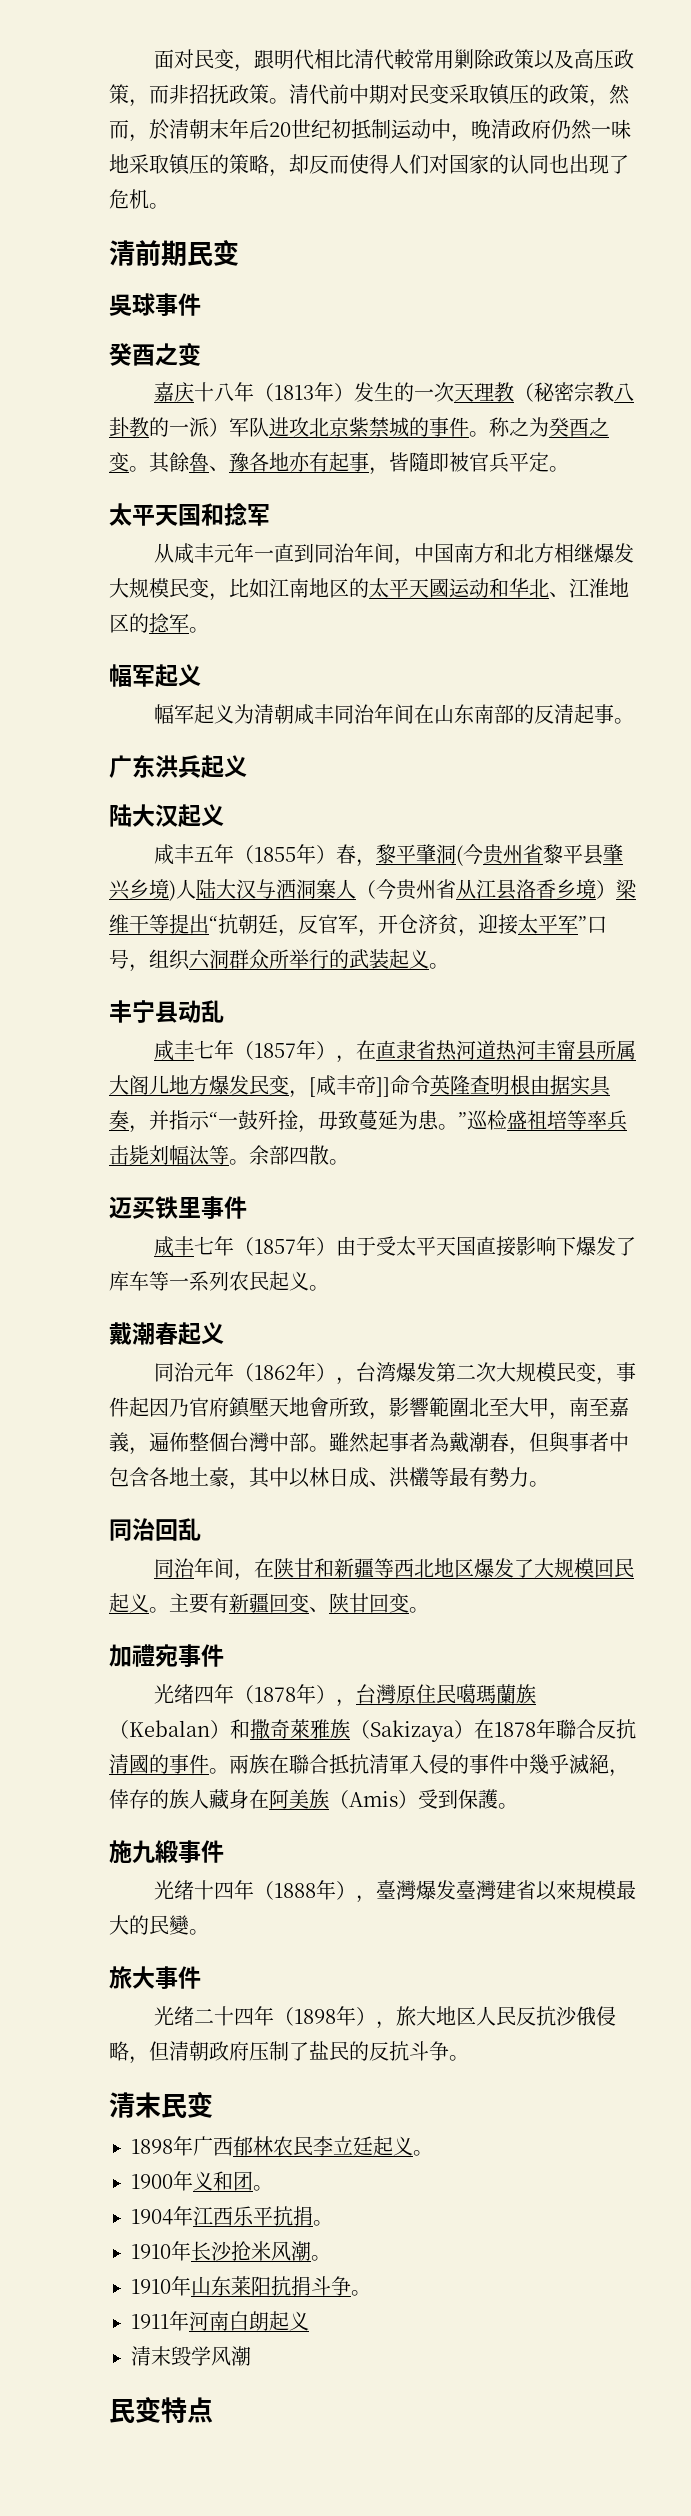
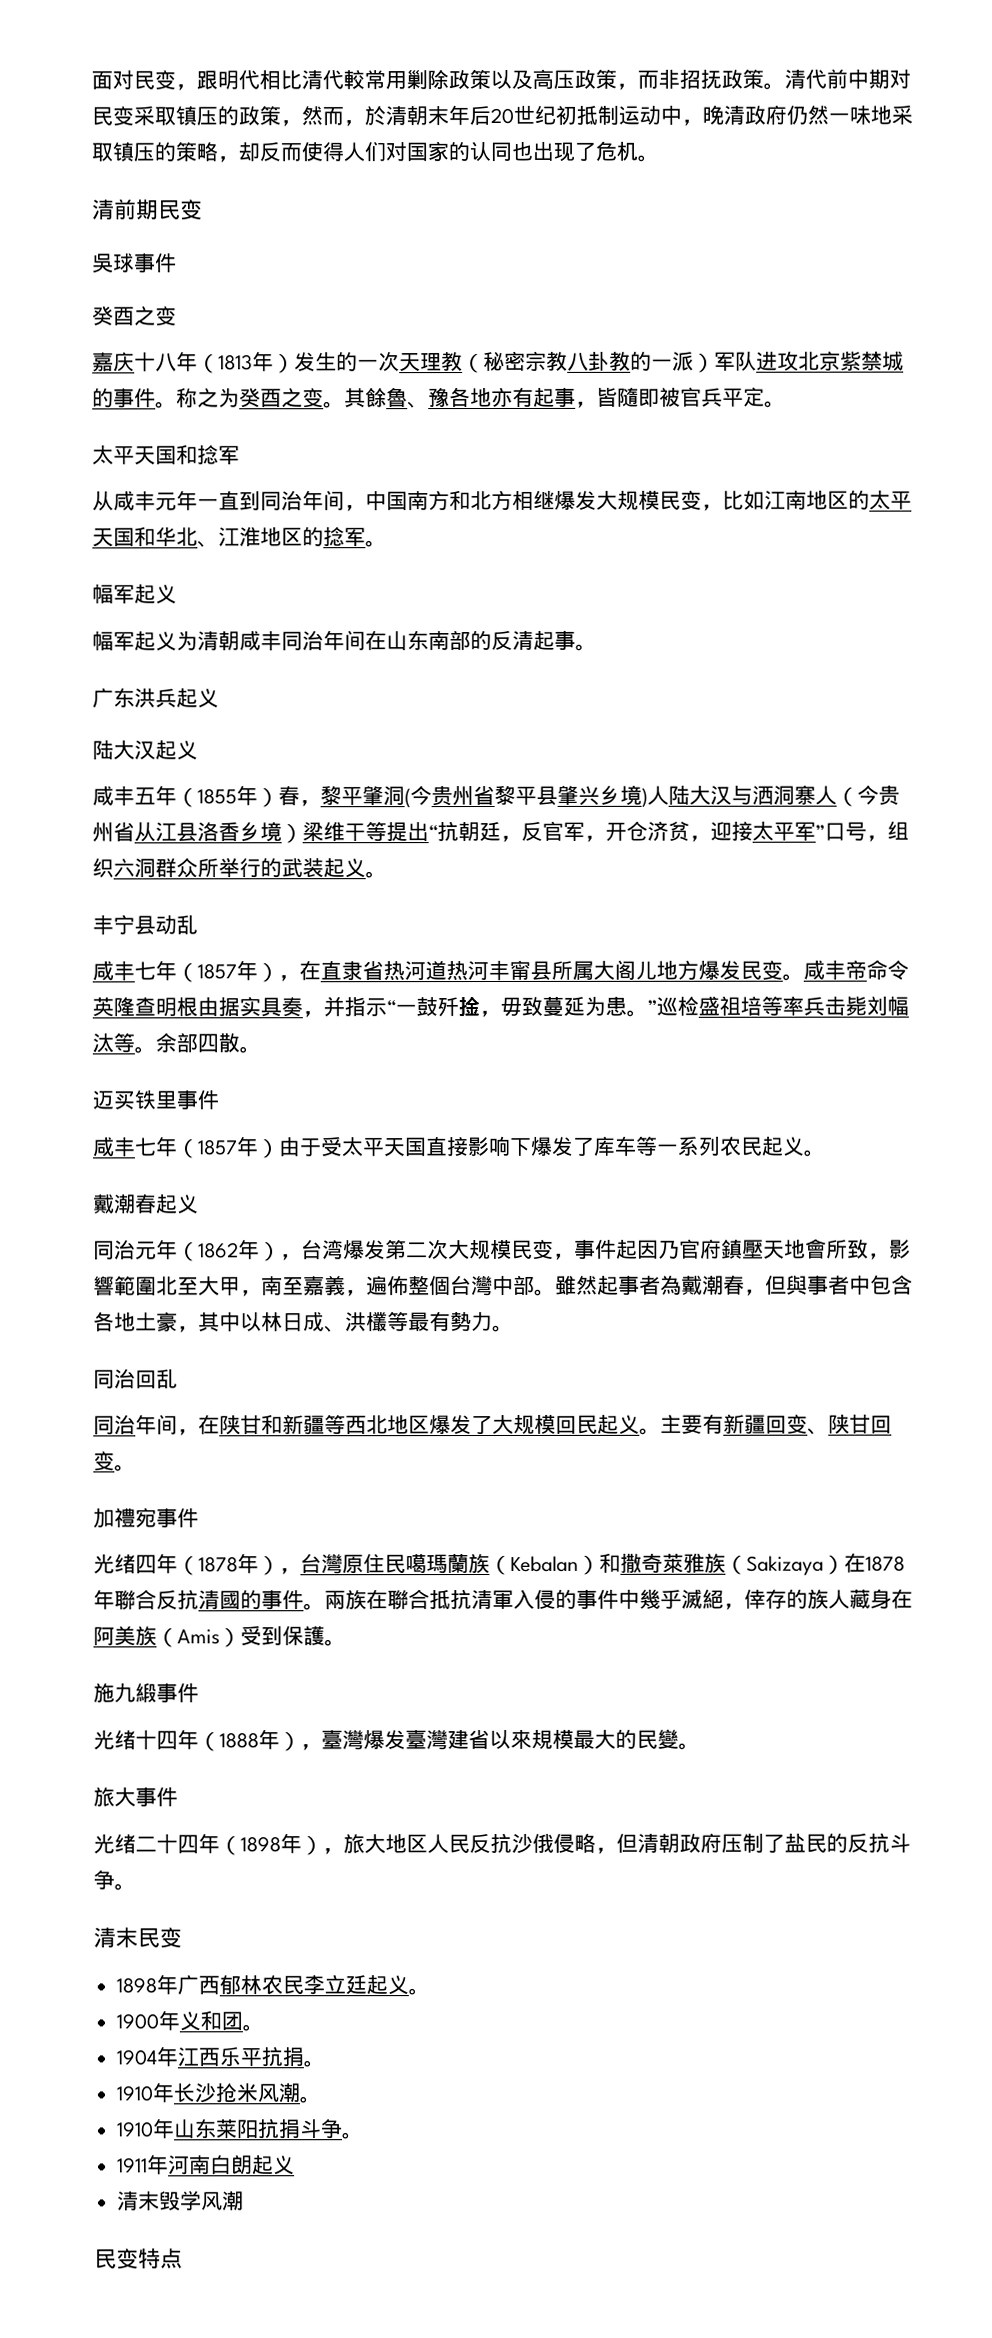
[429,578,489,598] 國运动 -> [113,527,135,547] 国
[289,1075,390,1098] ，[咸丰帝]] -> [782,959,867,981] 。咸丰帝

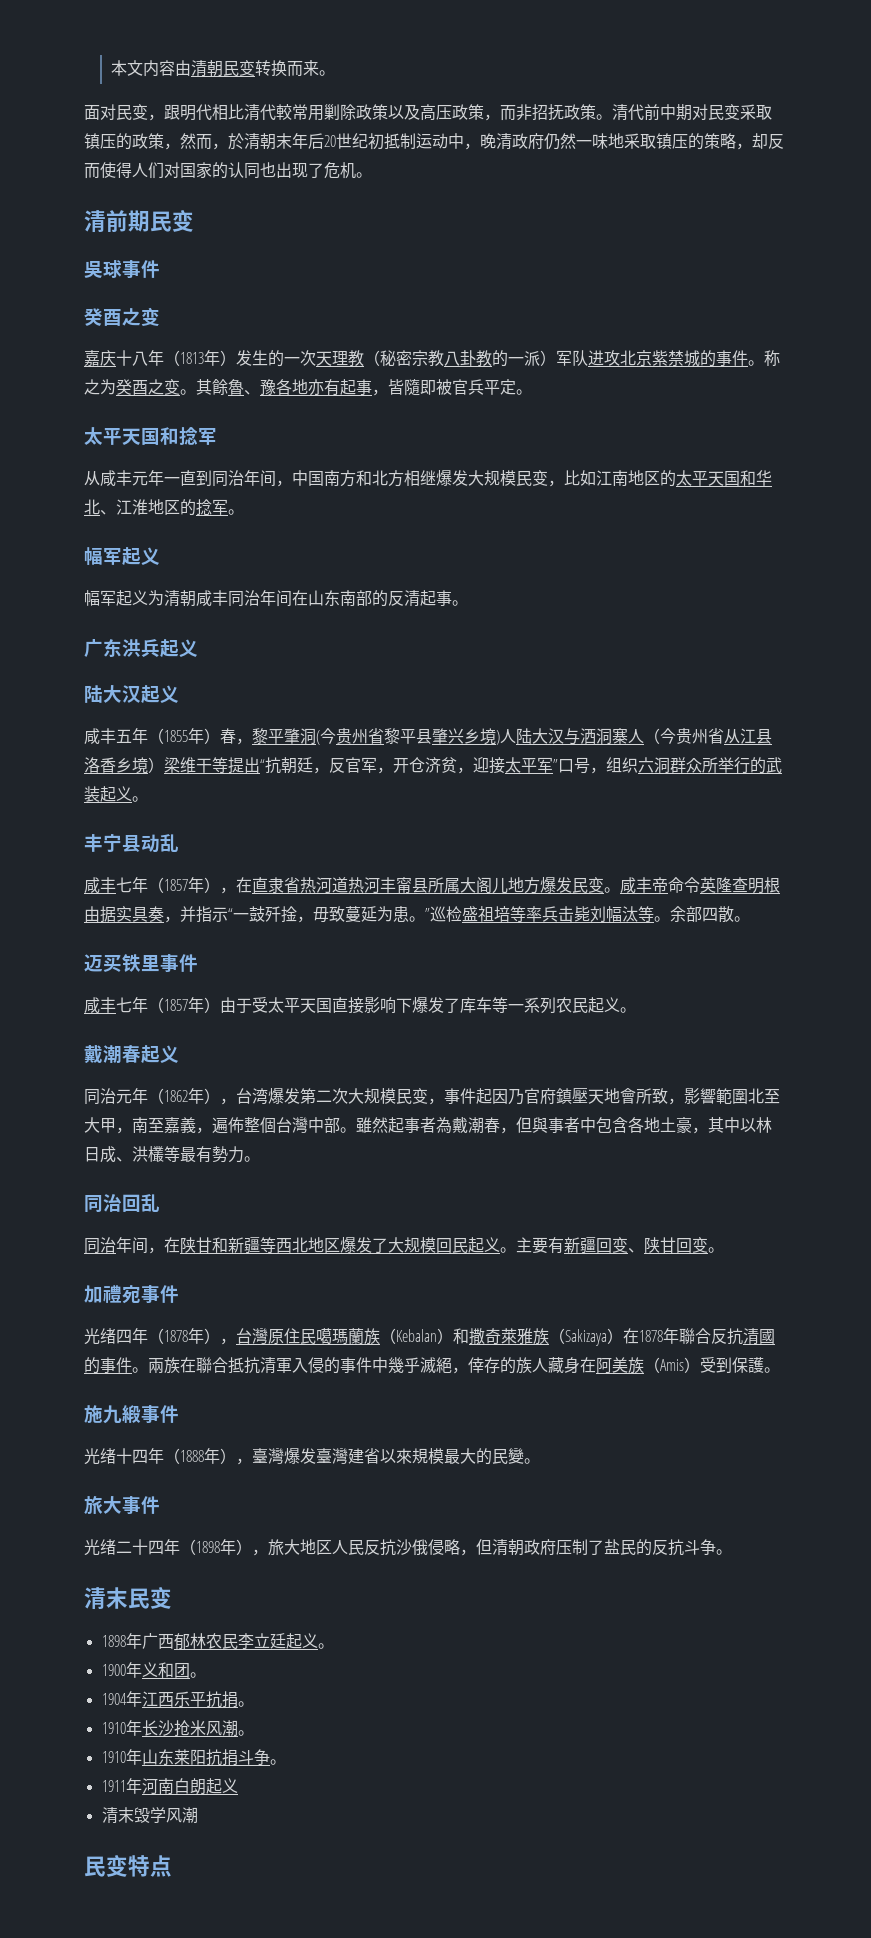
(91, 80) none -> [111,60,336,77] 本文内容由清朝民变转换而来。 //

